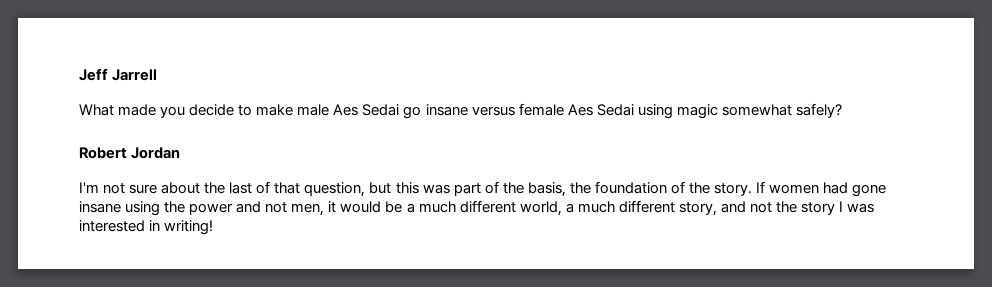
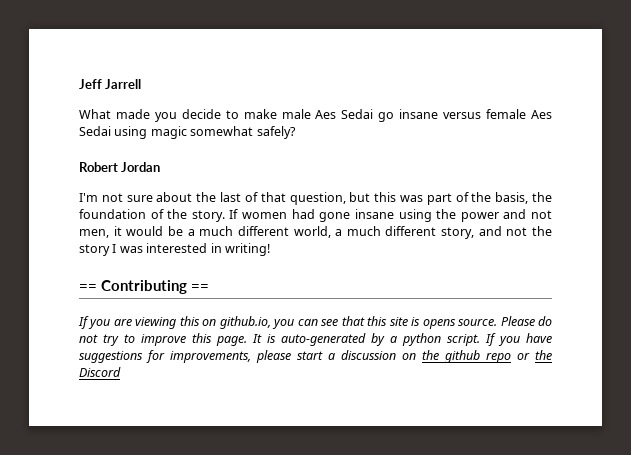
(214, 227) none -> [79,280,209,294] [78,316,553,329] [79,333,552,346] [79,350,552,363] [79,367,121,377] // == Contributing == // If you are viewing this on github.io, you can see that this site is opens source. Please do not try to improve this page. It is auto-generated by a python script. If you have suggestions for improvements, please start a discussion on the github repo or the Discord

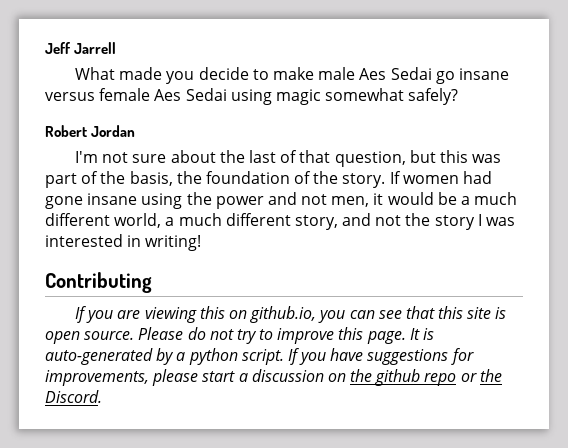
[79,284,97,291] == -> (202, 243) none
[191,284,209,291] == -> (152, 282) none
[422,319,456,329] opens -> [45,331,80,344] open
[79,367,121,377] Discord -> [45,390,102,403] Discord.

